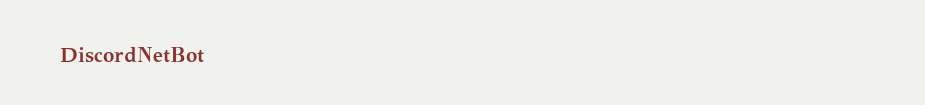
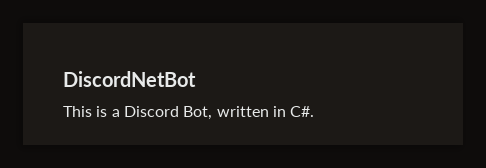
(204, 55) none -> [63,106,315,120] // This is a Discord Bot, written in C#.

